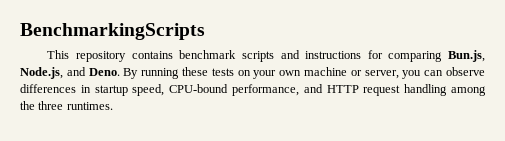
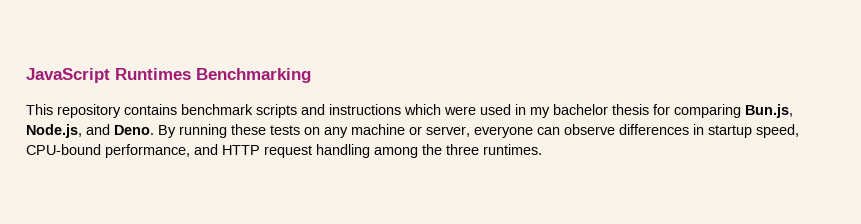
[20,23,205,40] BenchmarkingScripts -> [26,68,311,83] JavaScript Runtimes Benchmarking
(362, 55) none -> [404,104,649,118] which were used in my bachelor thesis
[253,70,302,79] your own -> [324,127,348,138] any
[402,70,422,79] you -> [474,126,533,138] everyone

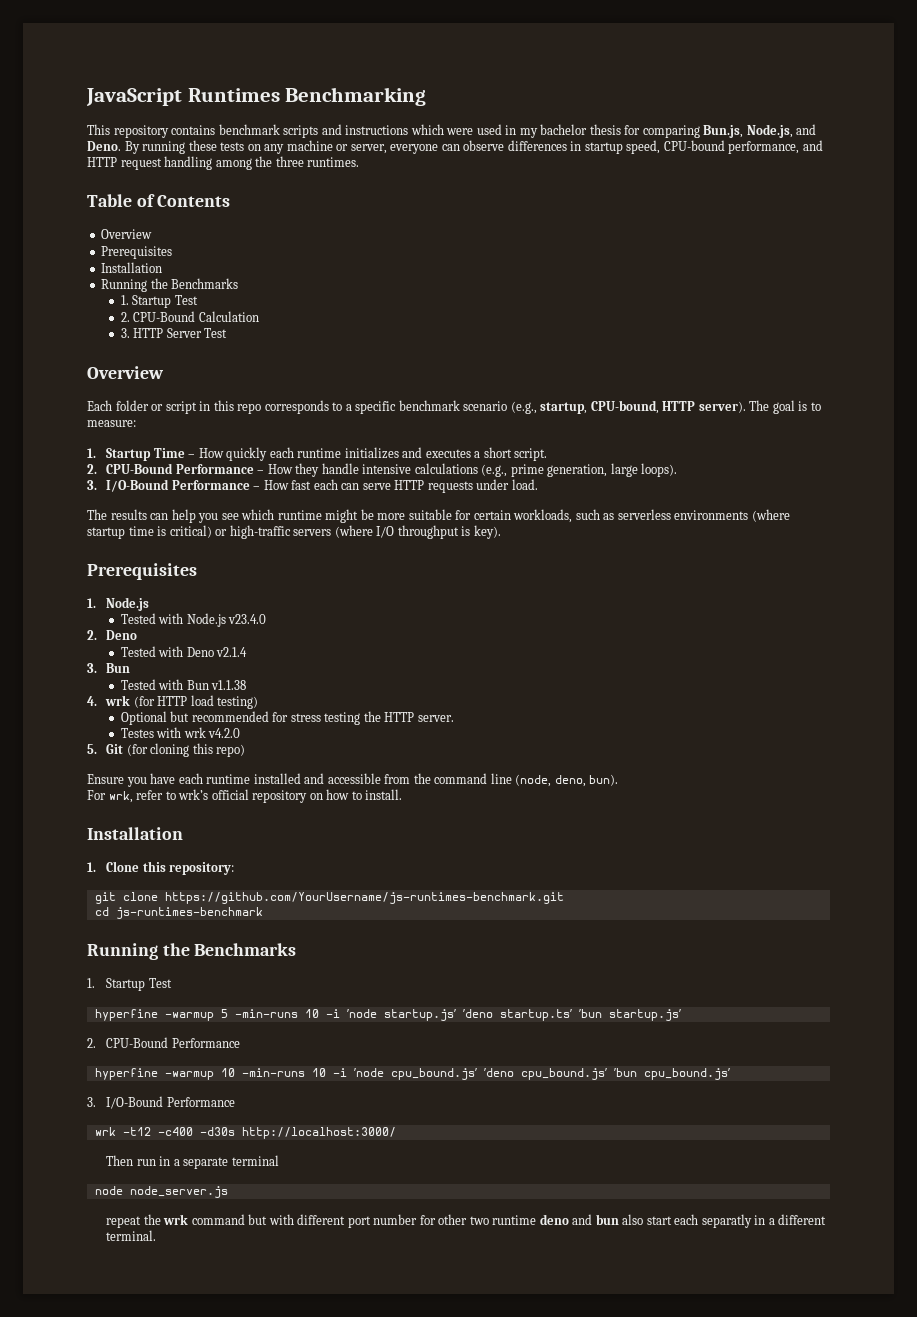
(542, 149) none -> [87,194,231,207] [101,229,153,239] [101,246,173,259] [101,262,163,273] [101,278,239,292] [120,295,198,308] [120,311,259,322] [120,328,228,338] [87,366,164,379] [87,400,821,414] [87,420,136,427] [87,447,548,461] [87,463,678,477] [87,479,538,493] [87,509,790,523] [87,525,501,539] [87,563,197,580] [87,597,150,611] [120,613,267,627] [87,630,138,640] [120,646,248,657] [87,663,131,673] [120,679,247,690] [87,695,259,709] [120,711,454,725] [120,727,241,738] [87,743,246,757] [87,773,619,787] [87,789,403,803] [87,827,183,840] [87,861,235,875] [94,892,564,904] [94,907,263,919] [87,943,297,960] [87,978,172,991] [94,1009,681,1021] [87,1037,240,1048] [94,1068,730,1080] [87,1096,235,1109] [94,1127,396,1139] [106,1155,279,1169] [94,1186,228,1198] [106,1214,827,1228] [106,1230,157,1241] // Table of Contents // Overview // Prerequisites // Installation // Running the Benchmarks // 1. Startup Test // 2. CPU-Bound Calculation // 3. HTTP Server Test // Overview // Each folder or script in this repo corresponds to a specific benchmark scenario (e.g., startup, CPU-bound, HTTP server). The goal is to measure: // 1. Startup Time – How quickly each runtime initializes and executes a short script. // 2. CPU-Bound Performance – How they handle intensive calculations (e.g., prime generation, large loops). // 3. I/O-Bound Performance – How fast each can serve HTTP requests under load. // The results can help you see which runtime might be more suitable for certain workloads, such as serverless environments (where startup time is critical) or high-traffic servers (where I/O throughput is key). // Prerequisites // 1. Node.js // Tested with Node.js v23.4.0 // 2. Deno // Tested with Deno v2.1.4 // 3. Bun // Tested with Bun v1.1.38 // 4. wrk (for HTTP load testing) // Optional but recommended for stress testing the HTTP server. // Testes with wrk v4.2.0 // 5. Git (for cloning this repo) // Ensure you have each runtime installed and accessible from the command line (node, deno, bun). // For wrk, refer to wrk’s official repository on how to install. // Installation // 1. Clone this repository: // git clone https://github.com/YourUsername/js-runtimes-benchmark.git // cd js-runtimes-benchmark // Running the Benchmarks // 1. Startup Test // hyperfine -warmup 5 -min-runs 10 -i ’node startup.js’ ’deno startup.ts’ ’bun startup.js’ // 2. CPU-Bound Performance // hyperfine -warmup 10 -min-runs 10 -i ’node cpu_bound.js’ ’deno cpu_bound.js’ ’bun cpu_bound.js’ // 3. I/O-Bound Performance // wrk -t12 -c400 -d30s http://localhost:3000/ // Then run in a separate terminal // node node_server.js // repeat the wrk command but with different port number for other two runtime deno and bun also start each separatly in a different terminal.

